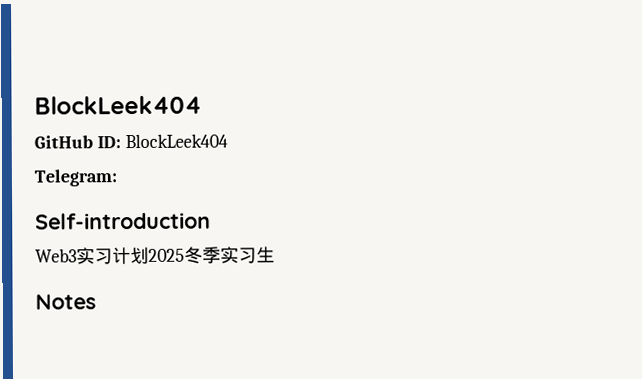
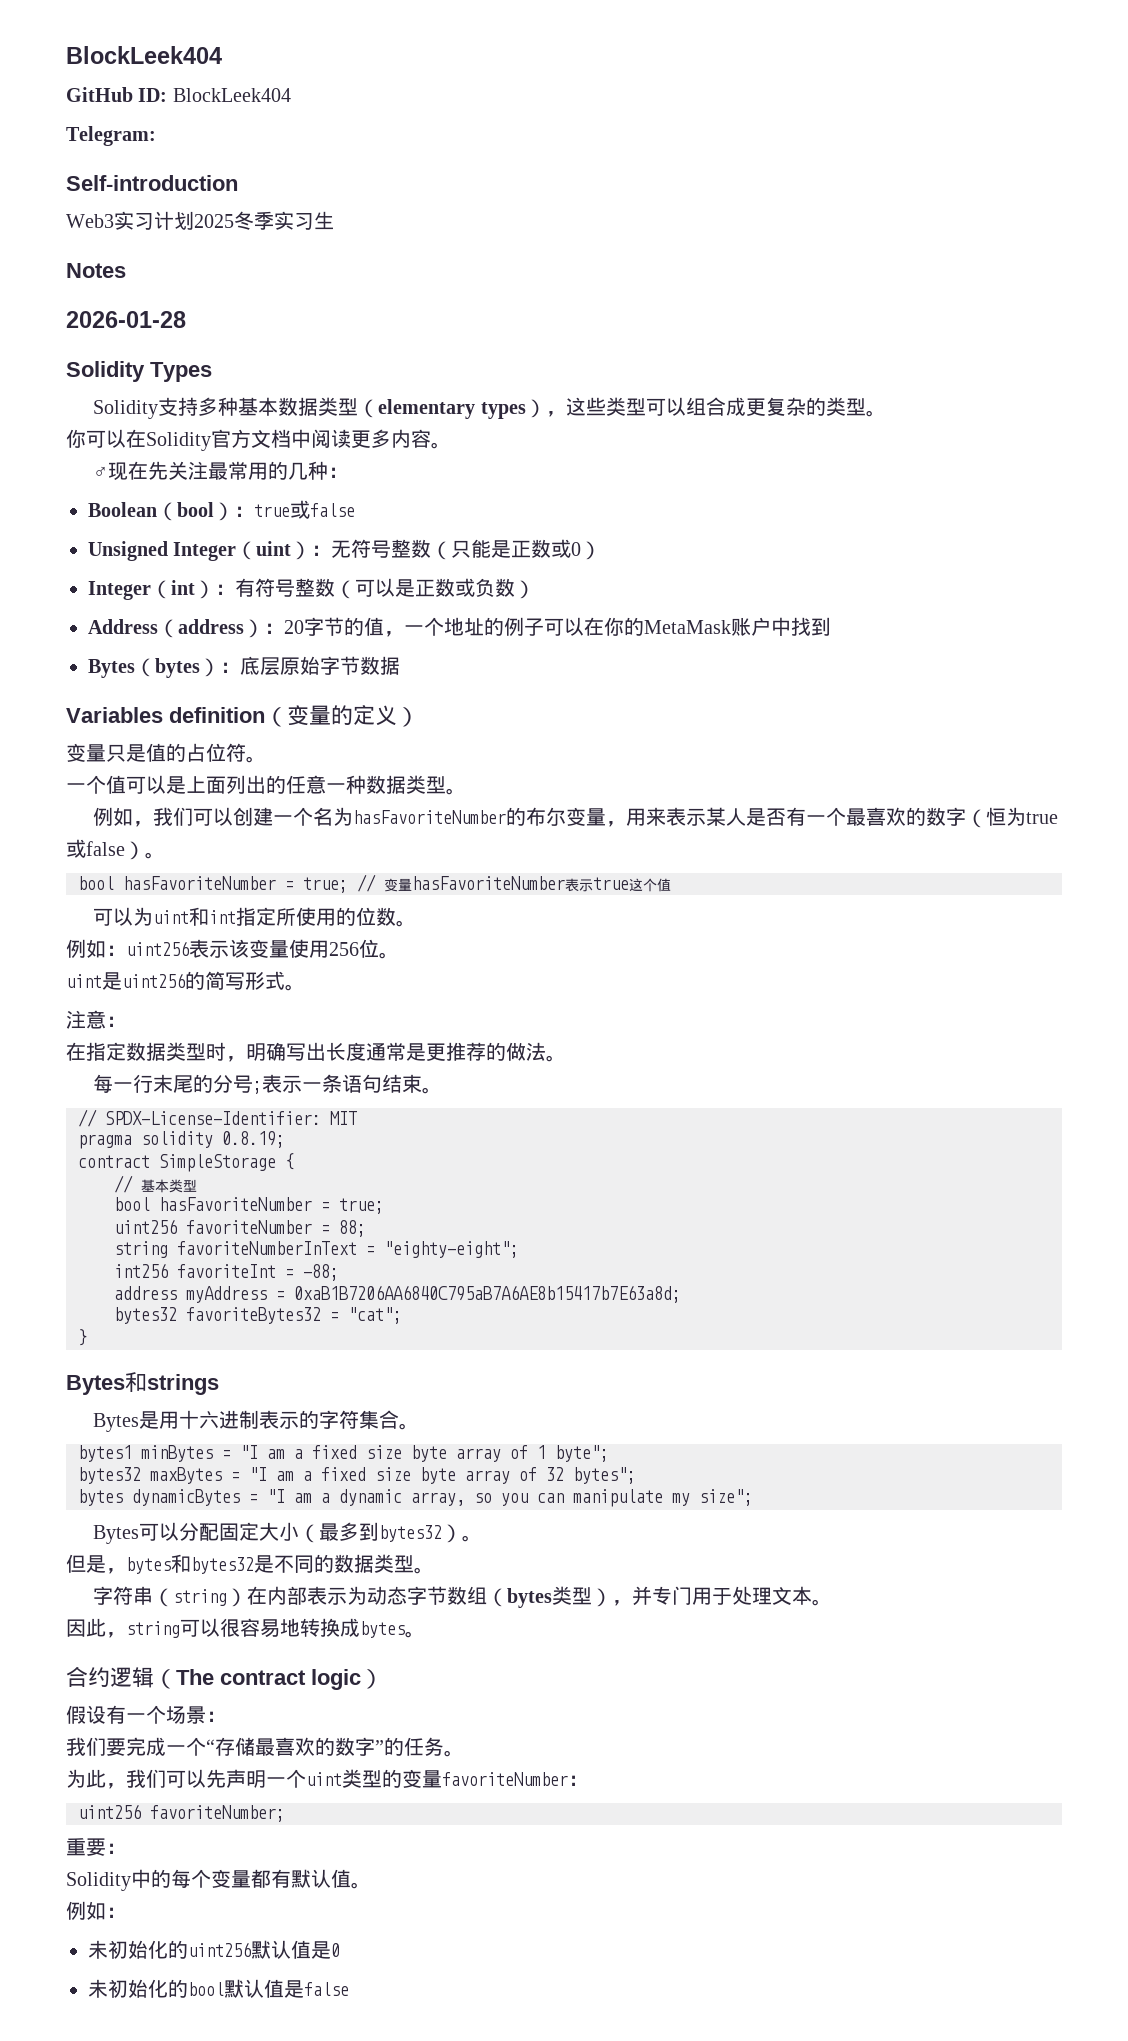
(96, 302) none -> [66,311,186,328] [66,361,212,382] [93,397,886,419] [66,429,451,451] [93,461,349,481] [88,500,355,521] [88,539,602,561] [88,578,535,600] [88,617,831,638] [88,656,400,678] [66,705,419,727] [66,743,266,763] [66,775,466,795] [93,807,1059,828] [66,839,165,860] [78,874,671,893] [93,907,417,927] [66,939,399,959] [66,971,305,991] [66,1010,126,1029] [66,1042,566,1062] [93,1074,443,1094] [78,1109,357,1127] [78,1131,285,1149] [78,1153,294,1172] [114,1175,197,1193] [114,1197,384,1214] [114,1219,366,1237] [114,1241,519,1258] [114,1263,339,1281] [114,1285,681,1303] [114,1307,402,1324] [78,1329,87,1346] [66,1372,219,1395] [93,1410,420,1432] [78,1445,609,1462] [78,1467,636,1484] [78,1489,753,1507] [93,1522,483,1544] [66,1554,434,1574] [93,1586,833,1608] [66,1618,425,1638] [66,1666,383,1690] [66,1705,226,1724] [66,1737,464,1757] [66,1769,588,1789] [78,1804,285,1822] [66,1838,126,1856] [66,1869,371,1891] [66,1901,126,1920] [88,1940,340,1959] [88,1979,349,1998] // 2026-01-28 // Solidity Types // Solidity支持多种基本数据类型（elementary types），这些类型可以组合成更复杂的类型。 // 你可以在Solidity官方文档中阅读更多内容。 // ♂现在先关注最常用的几种： // Boolean（bool）：true或false // Unsigned Integer（uint）：无符号整数（只能是正数或0） // Integer（int）：有符号整数（可以是正数或负数） // Address（address）：20字节的值，一个地址的例子可以在你的MetaMask账户中找到 // Bytes（bytes）：底层原始字节数据 // Variables definition（变量的定义） // 变量只是值的占位符。 // 一个值可以是上面列出的任意一种数据类型。 // 例如，我们可以创建一个名为hasFavoriteNumber的布尔变量，用来表示某人是否有一个最喜欢的数字（恒为true或false）。 // bool hasFavoriteNumber = true; // 变量hasFavoriteNumber表示true这个值 // 可以为uint和int指定所使用的位数。 // 例如：uint256表示该变量使用256位。 // uint是uint256的简写形式。 // 注意： // 在指定数据类型时，明确写出长度通常是更推荐的做法。 // 每一行末尾的分号;表示一条语句结束。 // // SPDX-License-Identifier: MIT // pragma solidity 0.8.19; // contract SimpleStorage { // // 基本类型 // bool hasFavoriteNumber = true; // uint256 favoriteNumber = 88; // string favoriteNumberInText = "eighty-eight"; // int256 favoriteInt = -88; // address myAddress = 0xaB1B7206AA6840C795aB7A6AE8b15417b7E63a8d; // bytes32 favoriteBytes32 = "cat"; // } // Bytes和strings // Bytes是用十六进制表示的字符集合。 // bytes1 minBytes = "I am a fixed size byte array of 1 byte"; // bytes32 maxBytes = "I am a fixed size byte array of 32 bytes"; // bytes dynamicBytes = "I am a dynamic array, so you can manipulate my size"; // Bytes可以分配固定大小（最多到bytes32）。 // 但是，bytes和bytes32是不同的数据类型。 // 字符串（string）在内部表示为动态字节数组（bytes类型），并专门用于处理文本。 // 因此，string可以很容易地转换成bytes。 // 合约逻辑（The contract logic） // 假设有一个场景： // 我们要完成一个“存储最喜欢的数字”的任务。 // 为此，我们可以先声明一个uint类型的变量favoriteNumber： // uint256 favoriteNumber; // 重要： // Solidity中的每个变量都有默认值。 // 例如： // 未初始化的uint256默认值是0 // 未初始化的bool默认值是false

